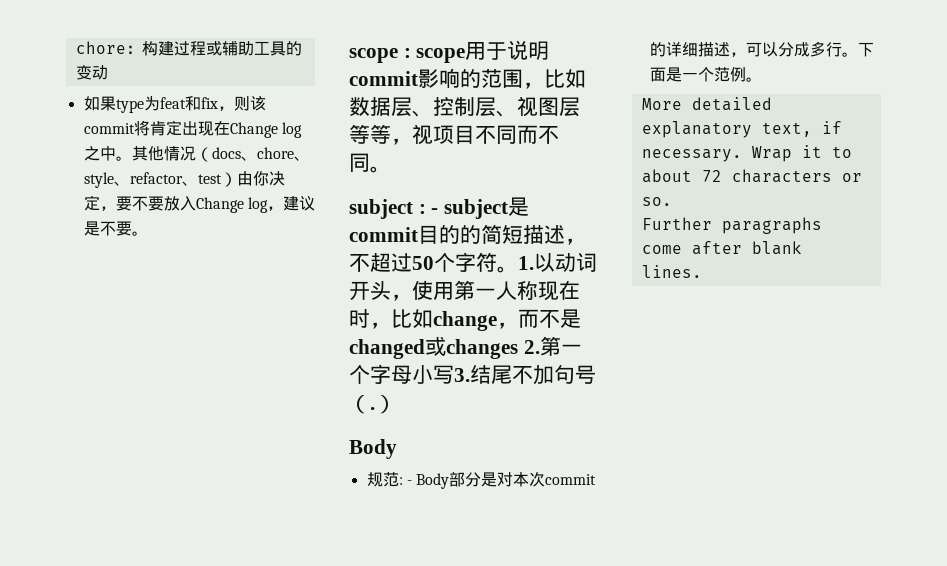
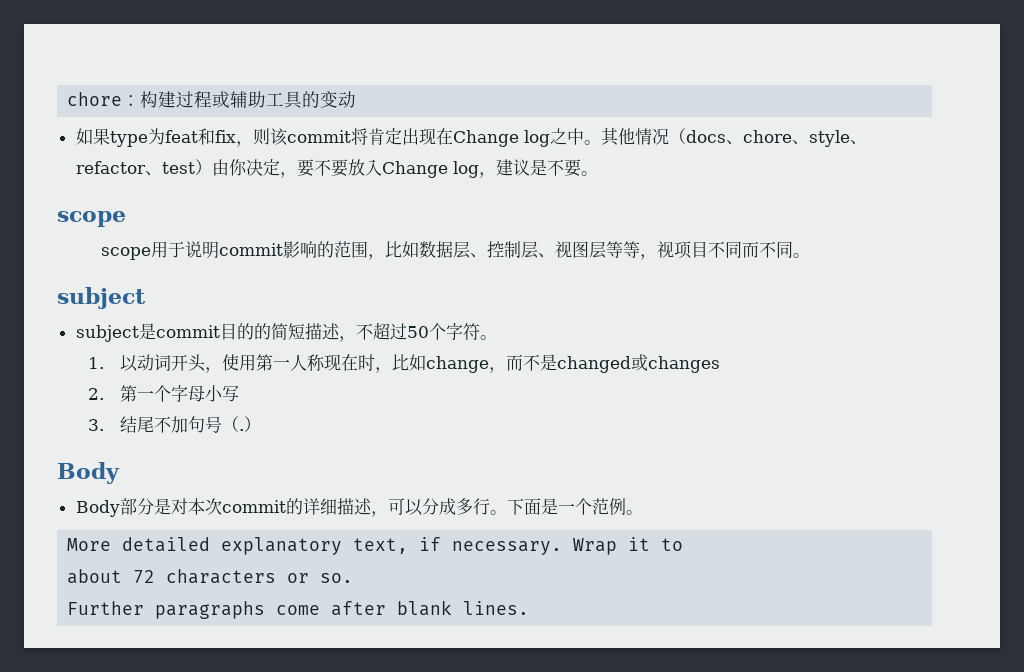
[403,48,411,58] : -> (126, 219) //
[418,204,439,214] : - -> (146, 298) //
(518, 269) none -> (497, 337) //
(518, 349) none -> (720, 364) //
(454, 374) none -> (239, 393) //
[366,472,412,487] 规范: - -> (120, 473) none

